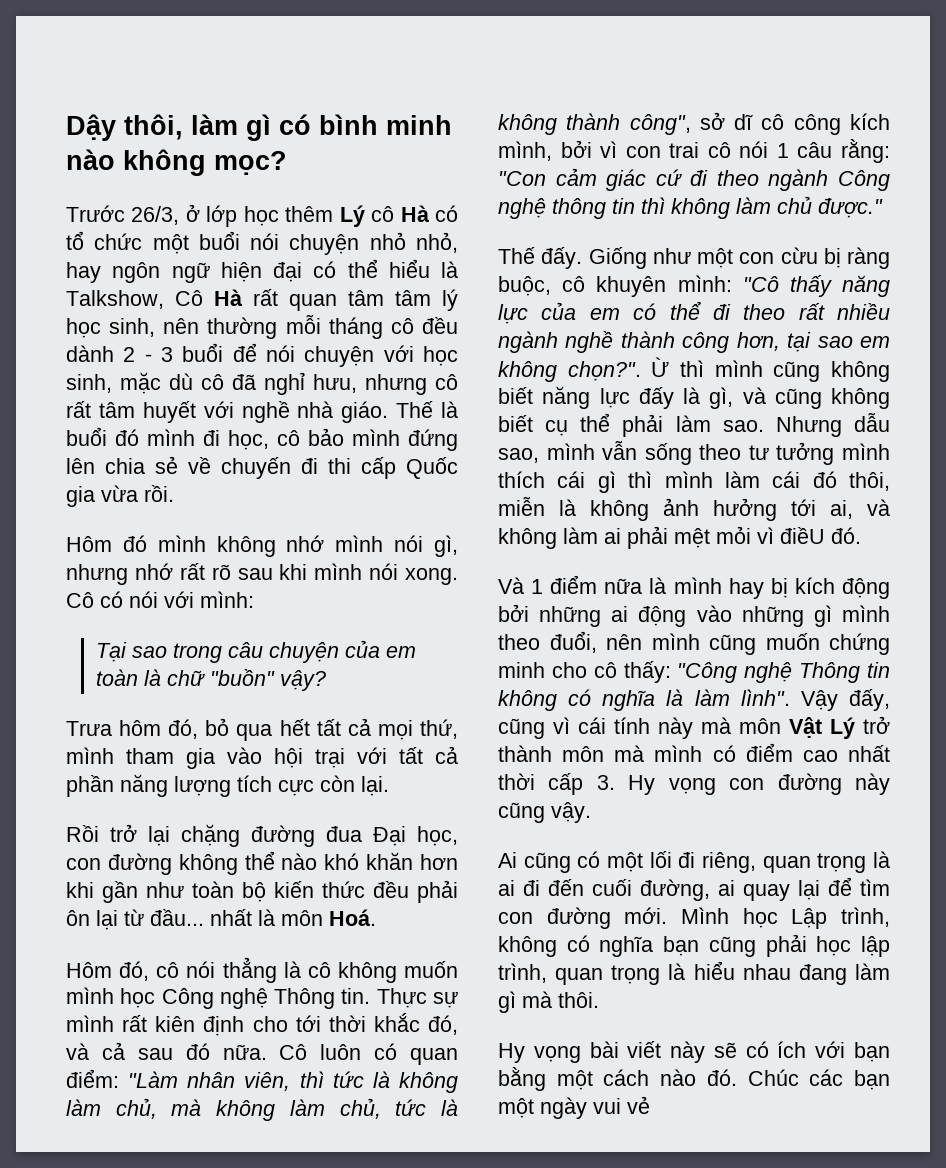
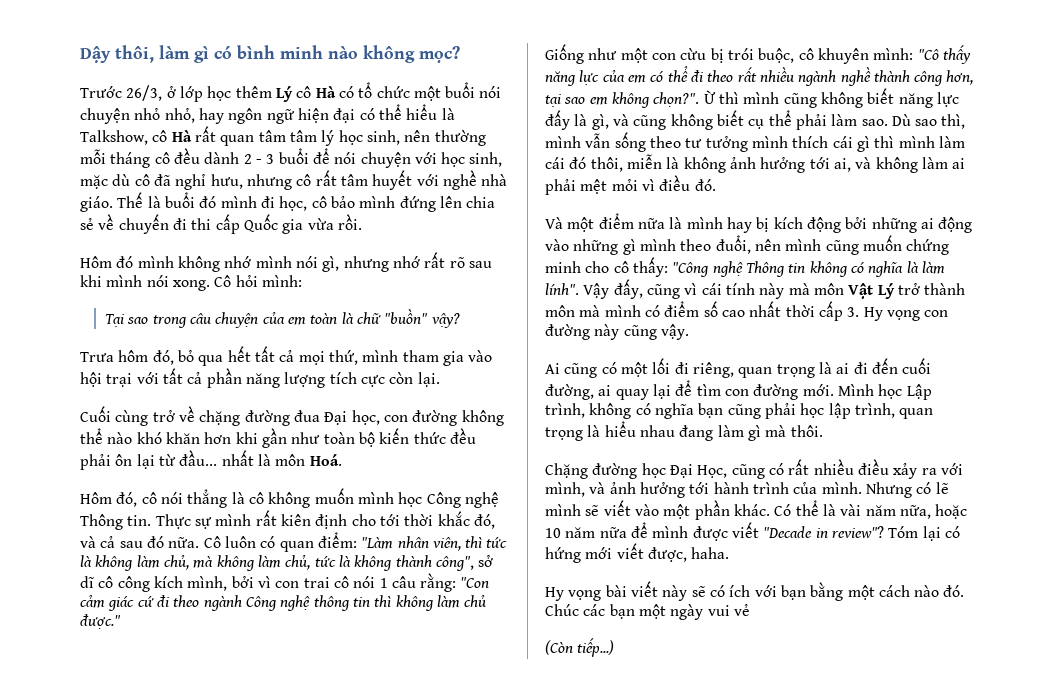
[175,290,203,306] Cô -> [152,130,168,142] cô
[100,591,194,608] có nói với -> [235,275,258,287] hỏi
[66,824,170,846] Rồi trở lại -> [80,406,195,426] Cuối cùng trở về
[498,247,583,269] Thế đấy. -> (121, 621) none
[847,247,890,269] ràng -> [727,48,754,60] trói
[775,413,890,437] [498,448,539,463] Nhưng dẫu sao, -> [891,114,966,129] Dù sao thì,
[780,527,825,544] điềU -> [659,175,691,191] điều
[531,579,544,594] 1 -> [567,217,595,232] một
[740,689,790,706] lình". -> [545,283,579,295] lính".
(793, 752) none -> [703,301,718,317] số
(599, 1000) none -> [545,459,963,479] [545,482,949,498] [545,500,968,520] [545,522,960,541] [545,543,730,563] // Chặng đường học Đại Học, cũng có rất nhiều điều xảy ra với mình, và ảnh hưởng tới hành trình của mình. Nhưng có lẽ mình sẽ viết vào một phần khác. Có thể là vài năm nữa, hoặc 10 năm nữa để mình được viết "Decade in review"? Tóm lại có hứng mới viết được, haha.
(650, 1105) none -> [545,638,615,657] // (Còn tiếp...)

